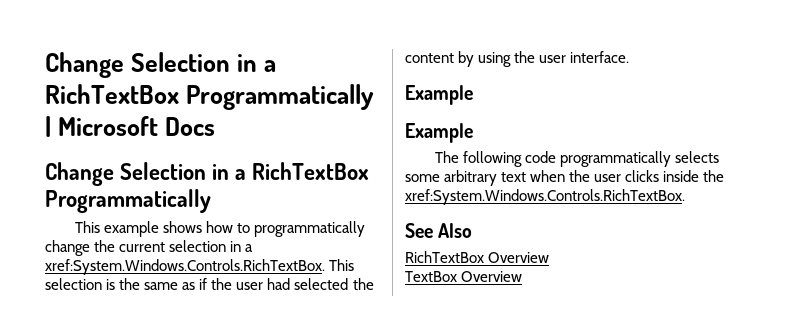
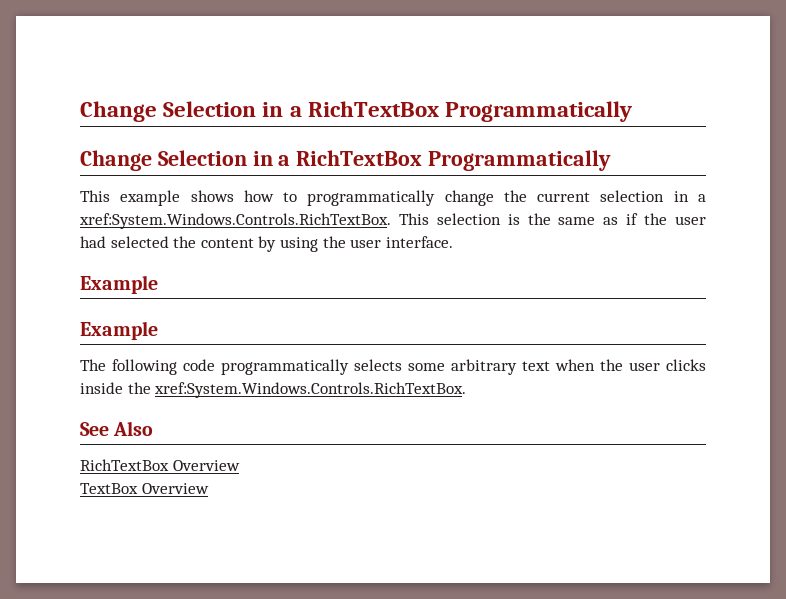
[45,52,277,78] [45,84,375,110] [45,116,216,137] Change Selection in a RichTextBox Programmatically | Microsoft Docs -> [80,101,633,122] Change Selection in a RichTextBox Programmatically

